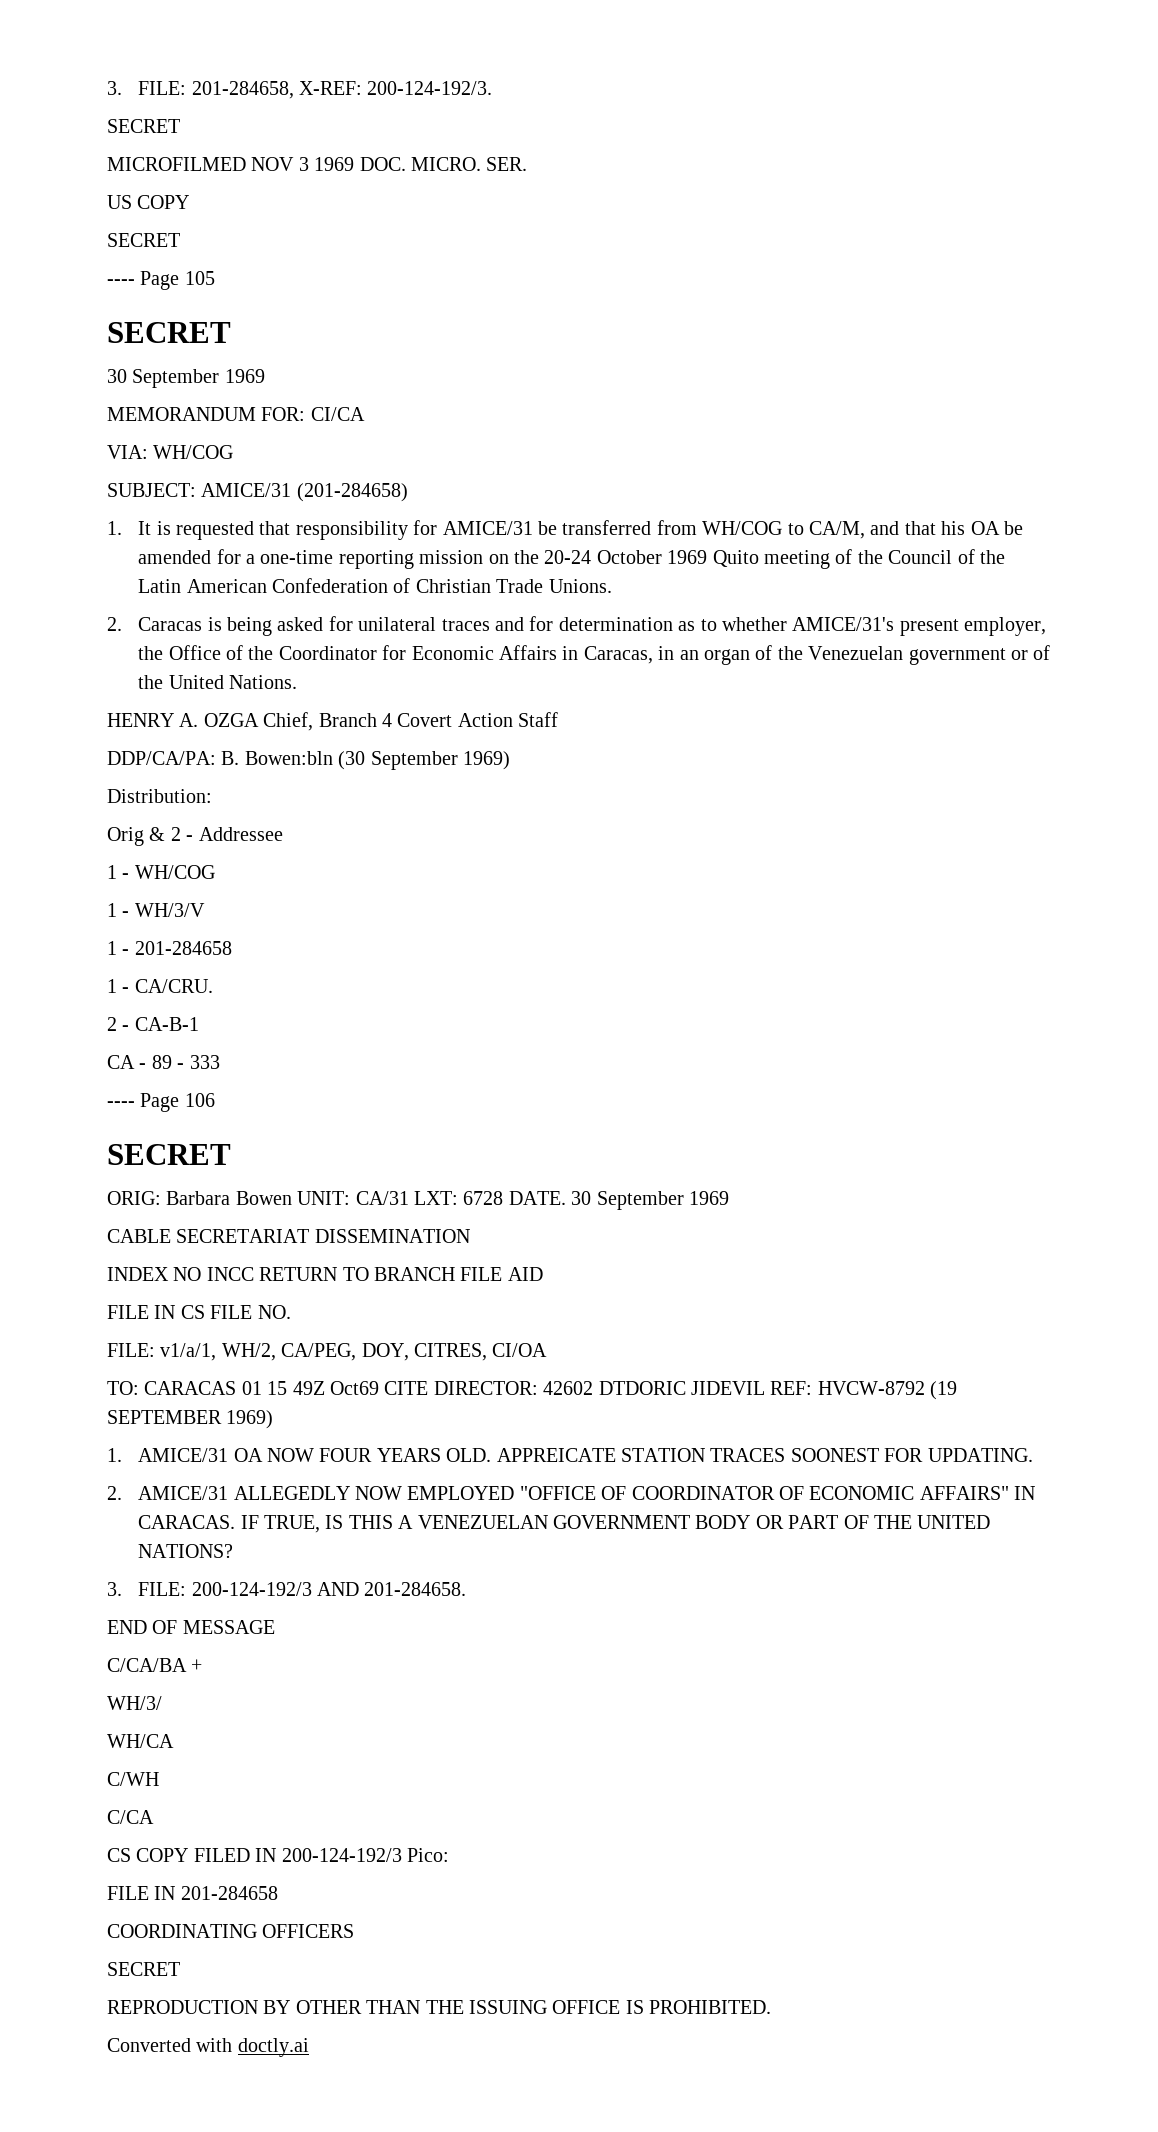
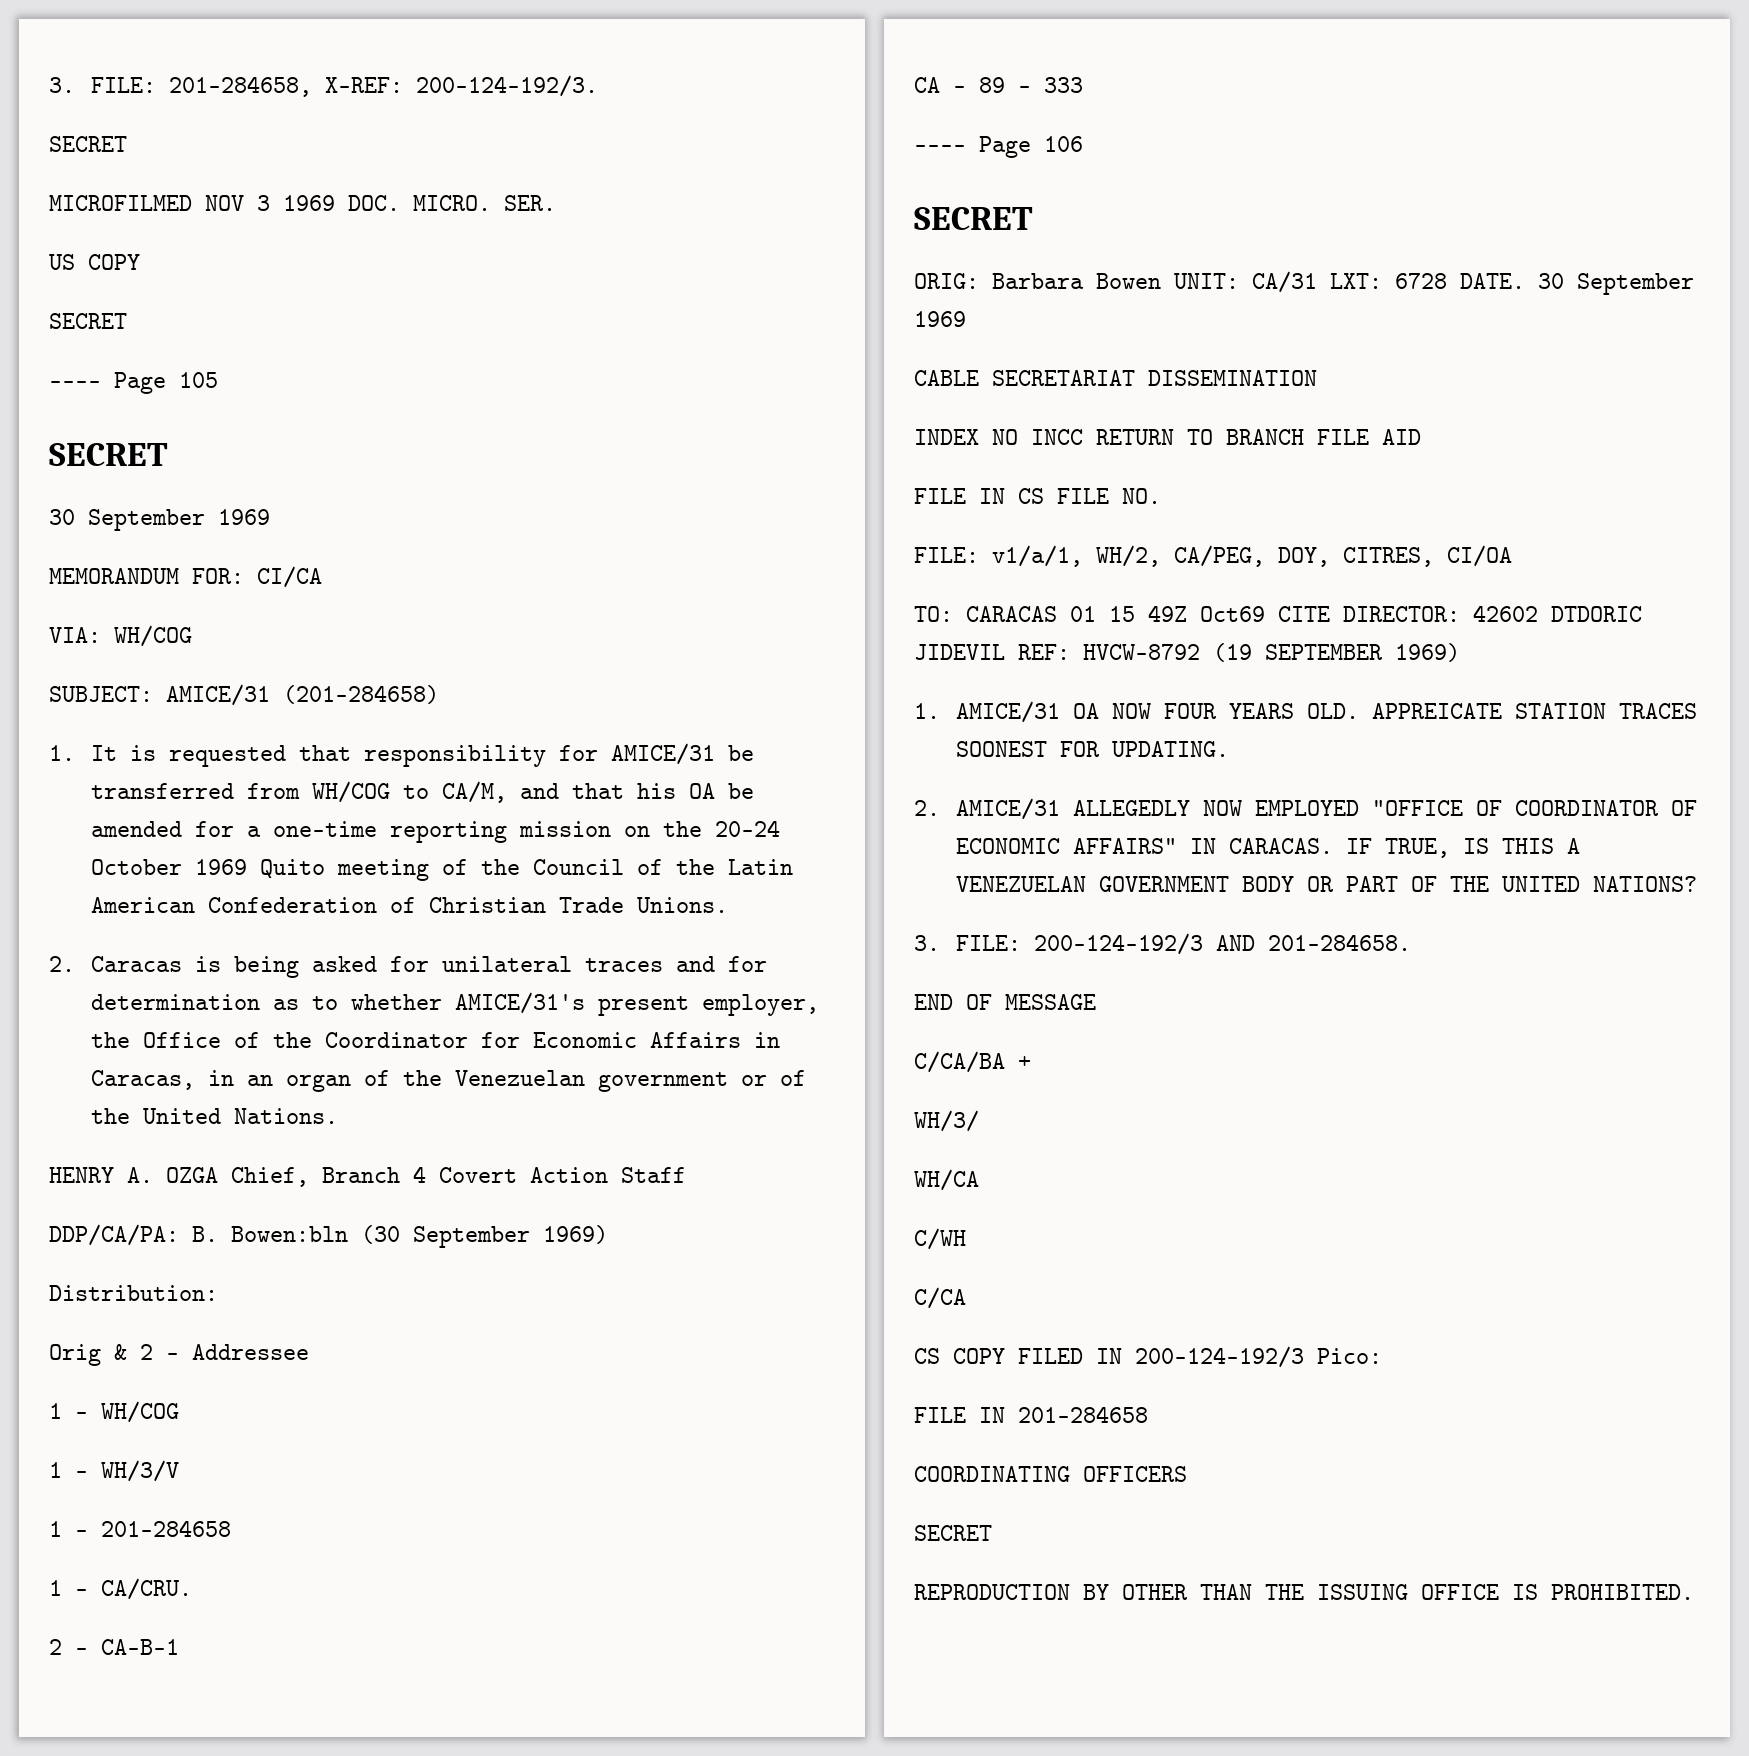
[107,2038,309,2057] // Converted with doctly.ai -> (1694, 1592) none

